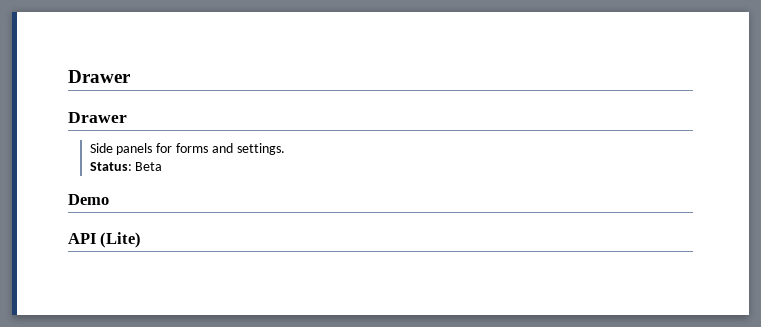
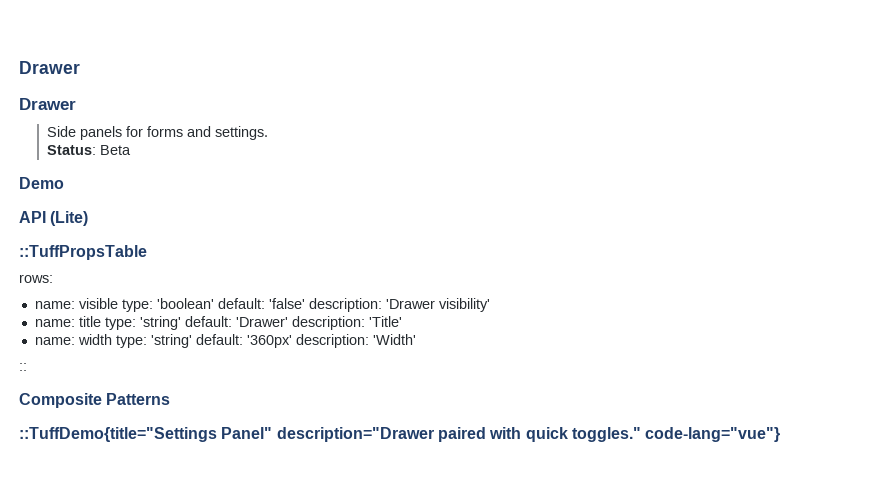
(142, 240) none -> [19,245,147,260] [19,274,53,283] [34,298,490,312] [34,316,402,330] [34,334,416,348] [19,363,27,371] [19,393,171,408] [19,427,781,442] // ::TuffPropsTable // rows: // name: visible type: 'boolean' default: 'false' description: 'Drawer visibility' // name: title type: 'string' default: 'Drawer' description: 'Title' // name: width type: 'string' default: '360px' description: 'Width' // :: // Composite Patterns // ::TuffDemo{title="Settings Panel" description="Drawer paired with quick toggles." code-lang="vue"}

